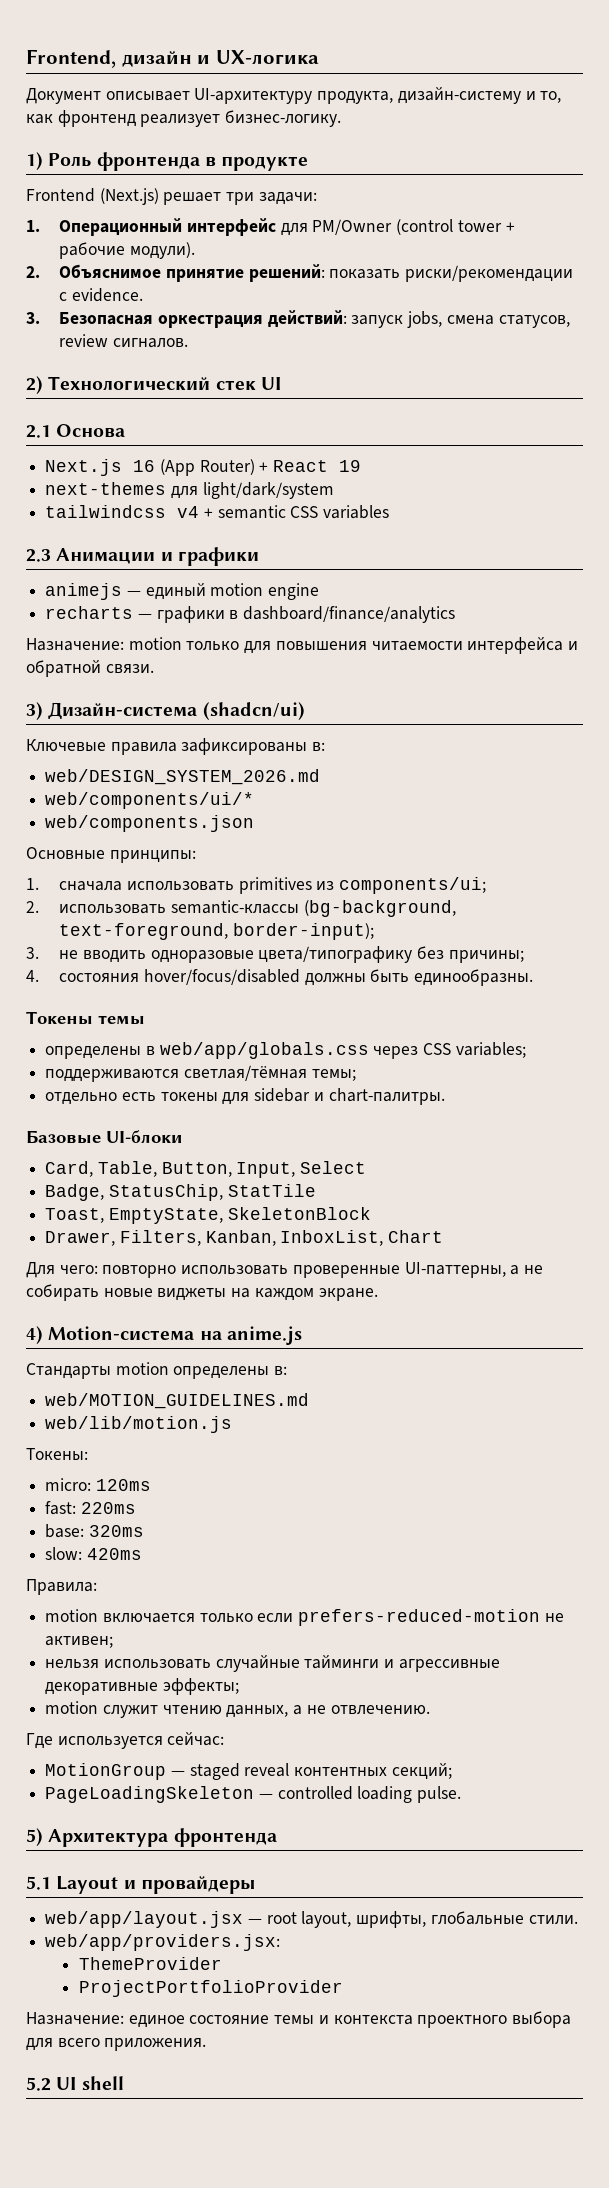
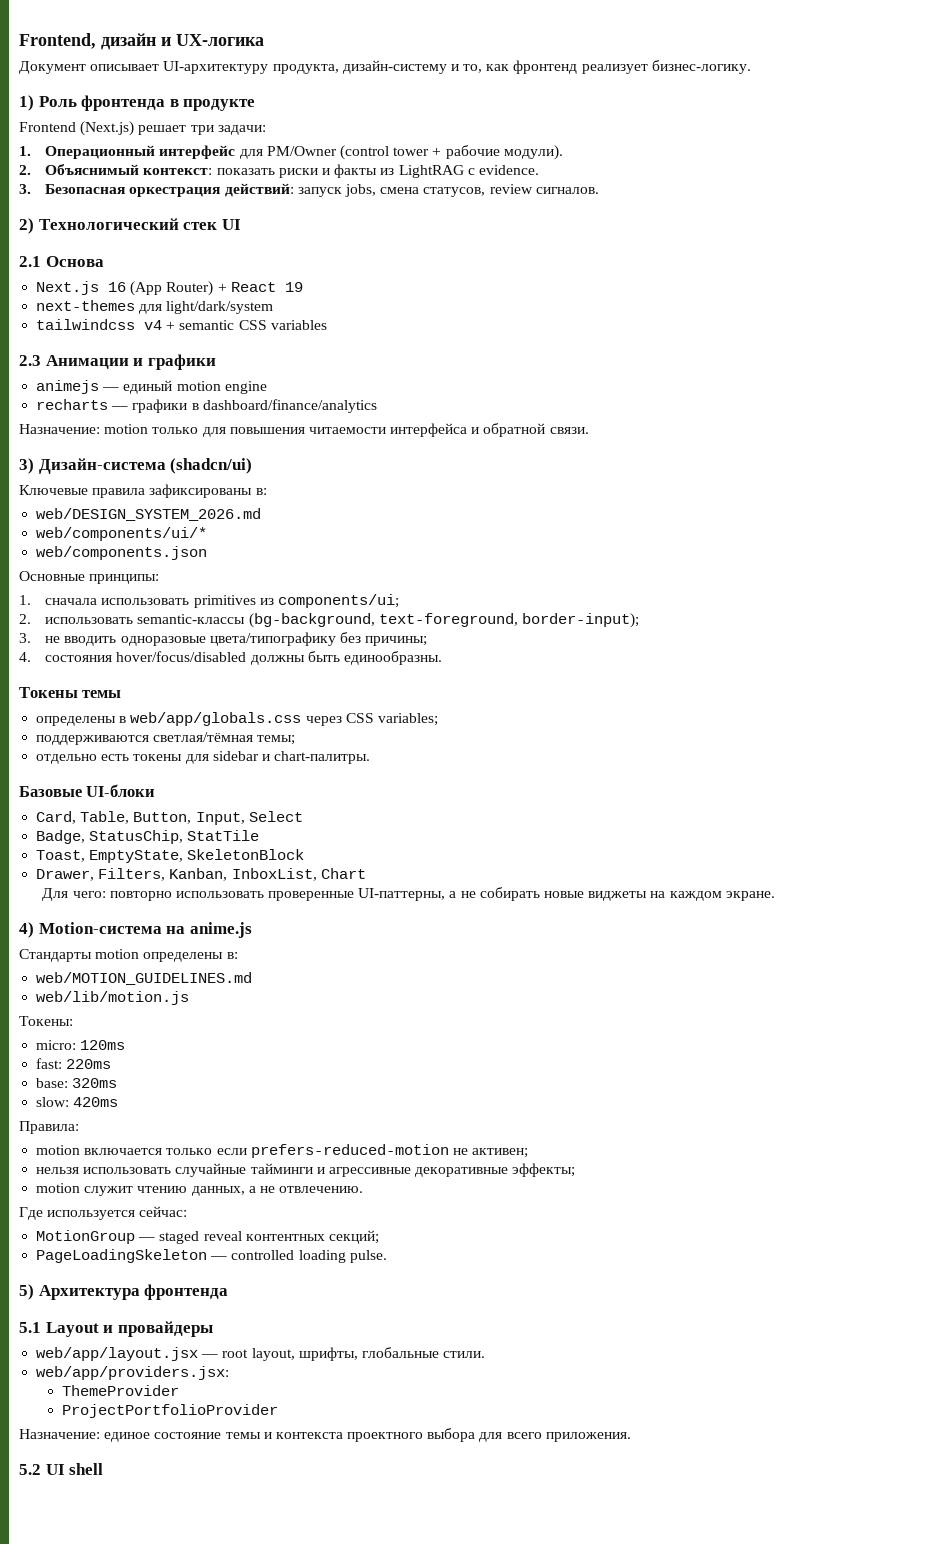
[59,264,574,282] Объяснимое принятие решений: показать риски/рекомендации -> [45,164,464,178] Объяснимый контекст: показать риски и факты из LightRAG

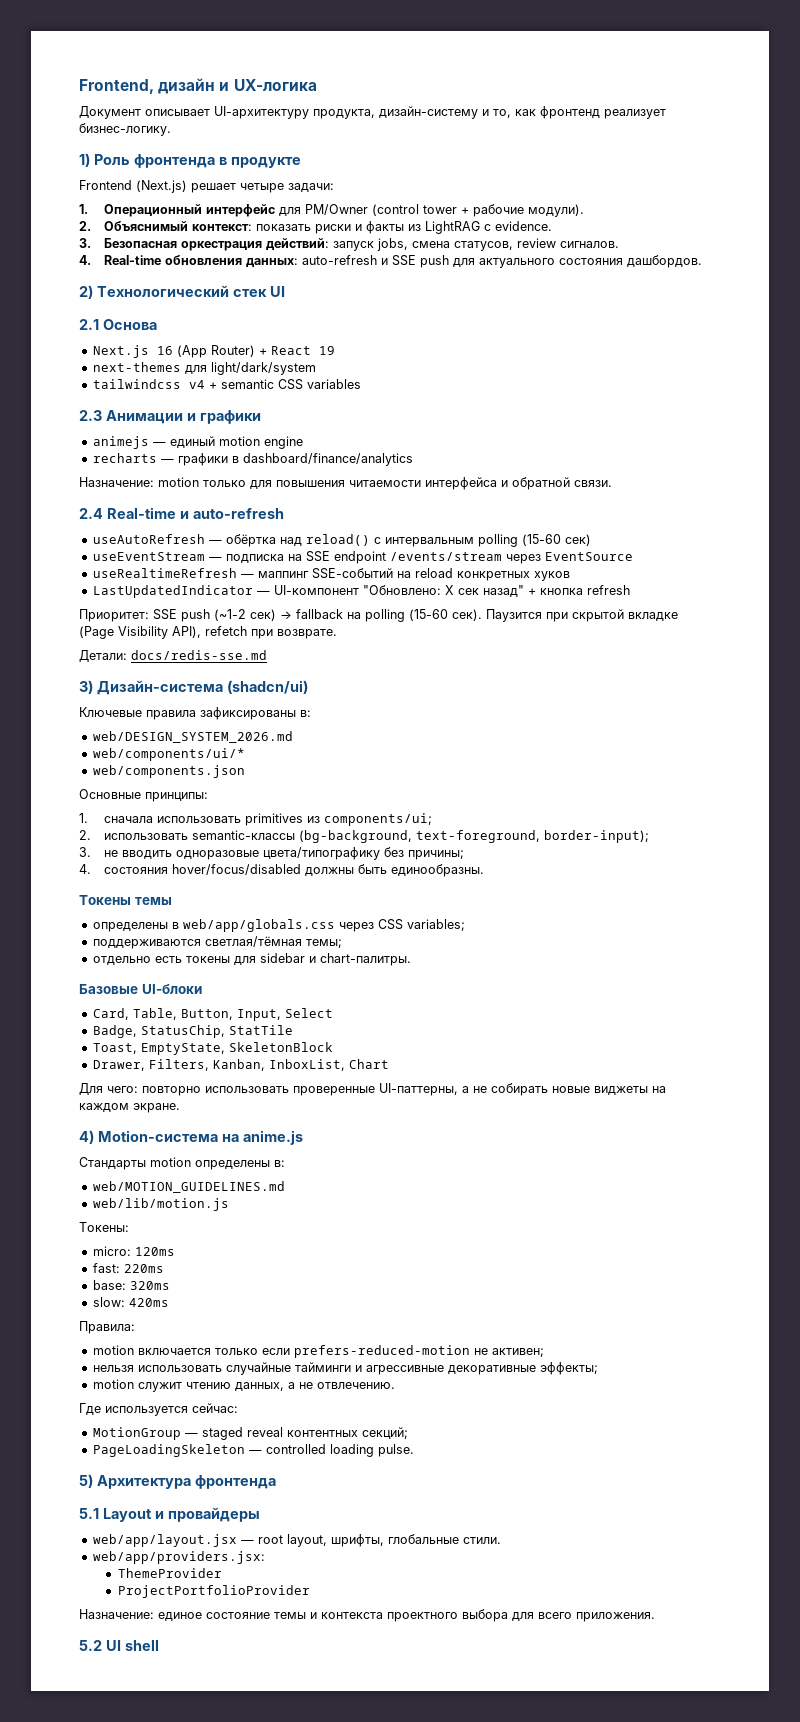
[190,125,214,135] три -> [240,183,284,193] четыре
(599, 190) none -> [79,255,702,268] // 4. Real-time обновления данных: auto-refresh и SSE push для актуального состояния дашбордов.
(589, 430) none -> [79,507,284,519] [92,534,591,547] [92,551,633,564] [92,568,570,581] [92,585,630,598] [79,609,678,622] [79,626,337,639] [79,650,267,662] // 2.4 Real-time и auto-refresh // useAutoRefresh — обёртка над reload() с интервальным polling (15-60 сек) // useEventStream — подписка на SSE endpoint /events/stream через EventSource // useRealtimeRefresh — маппинг SSE-событий на reload конкретных хуков // LastUpdatedIndicator — UI-компонент "Обновлено: X сек назад" + кнопка refresh // Приоритет: SSE push (~1-2 сек) → fallback на polling (15-60 сек). Паузится при скрытой вкладке (Page Visibility API), refetch при возврате. // Детали: docs/redis-sse.md

